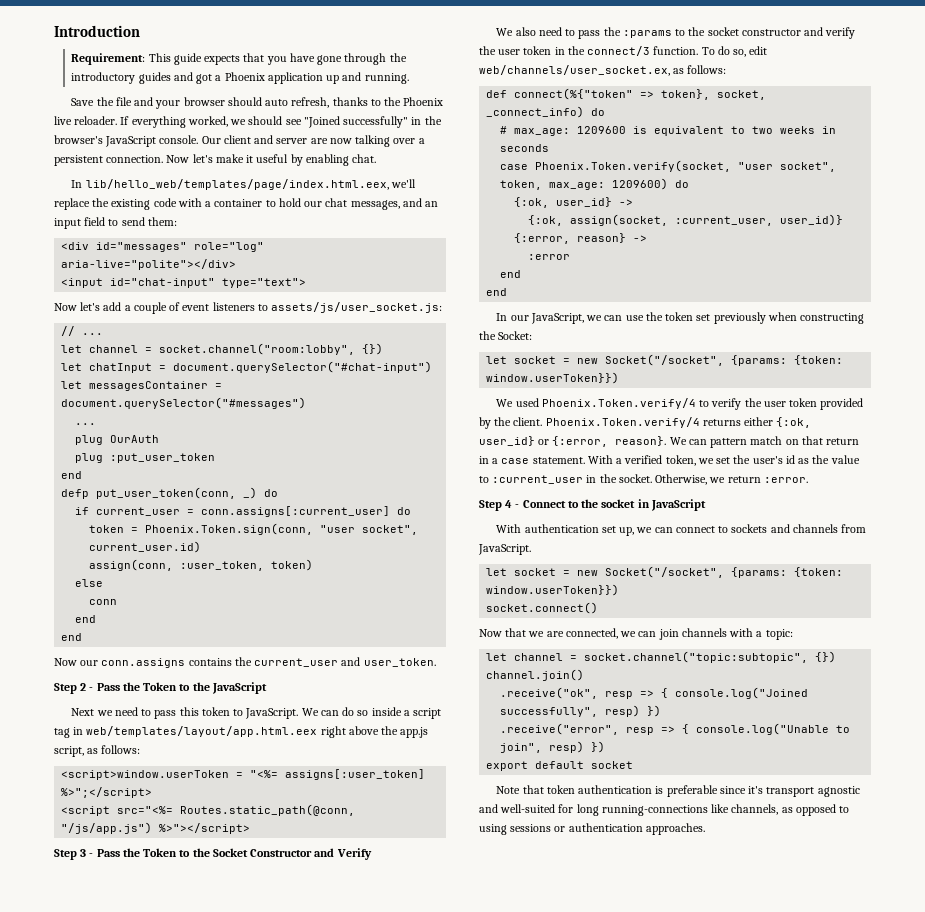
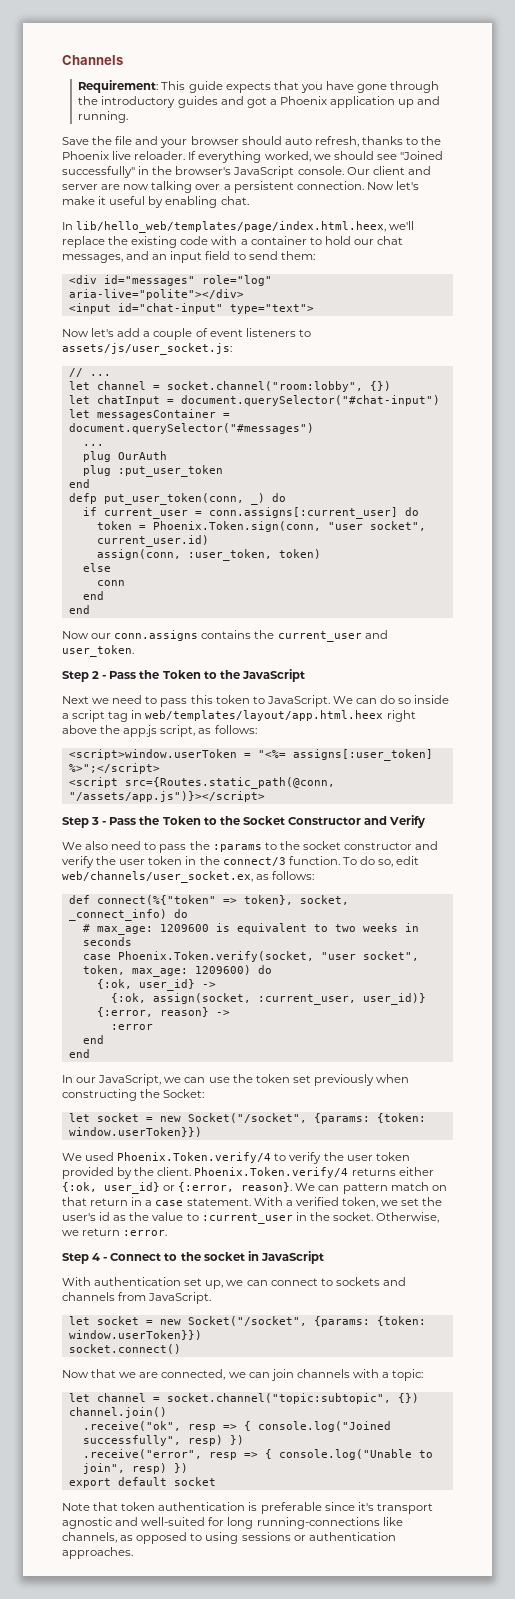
[54,25,140,37] Introduction -> [62,55,123,65] Channels
[85,179,389,190] lib/hello_web/templates/page/index.html.eex, -> [76,221,387,233] lib/hello_web/templates/page/index.html.heex,
[86,726,318,737] web/templates/layout/app.html.eex -> [145,710,384,721] web/templates/layout/app.html.heex
[117,804,356,816] [61,822,251,834] src="<%= Routes.static_path(@conn, "/js/app.js") %>"></script> -> [124,777,335,789] [68,791,265,802] src={Routes.static_path(@conn, "/assets/app.js")}></script>

